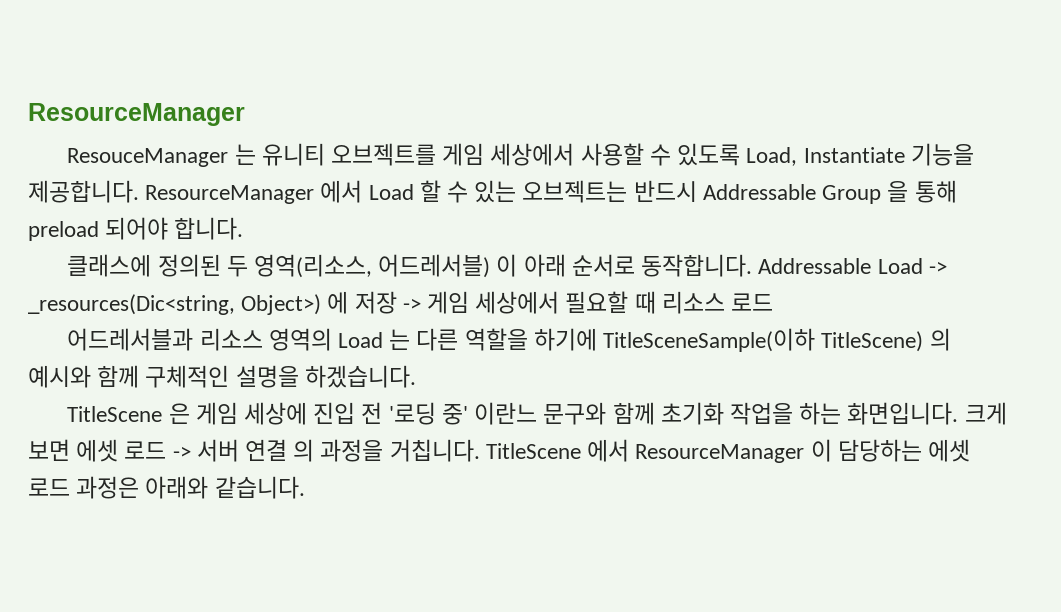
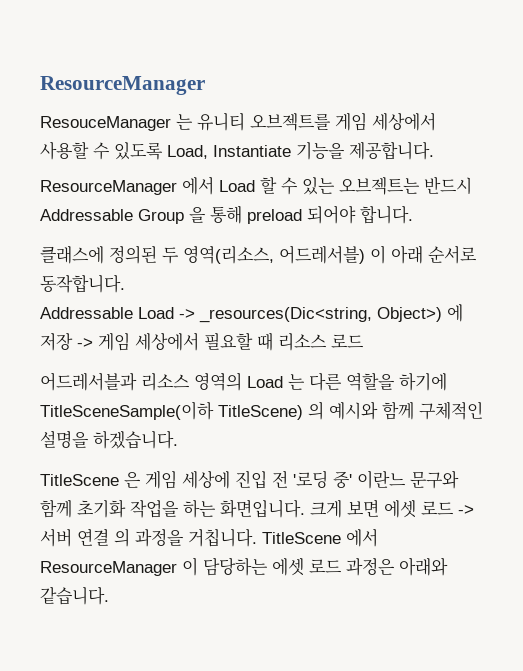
(139, 191) none -> (434, 150) //
(753, 265) none -> (125, 284) //

